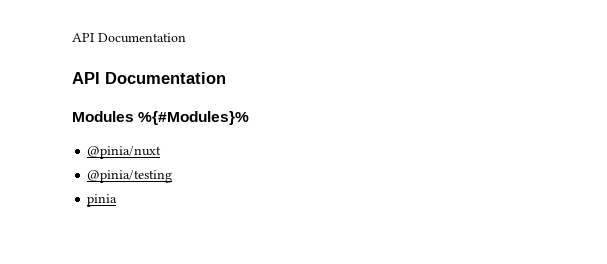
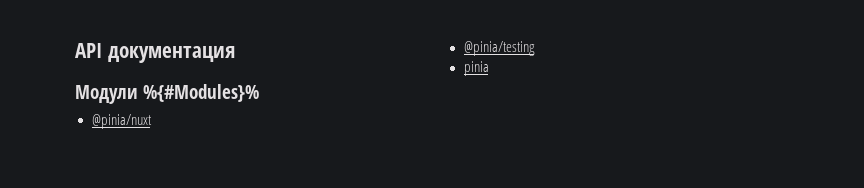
[72,33,186,43] [72,72,226,84] [72,111,134,122] API Documentation // API Documentation // Modules -> [75,43,235,63] [75,85,138,104] API документация // Модули

